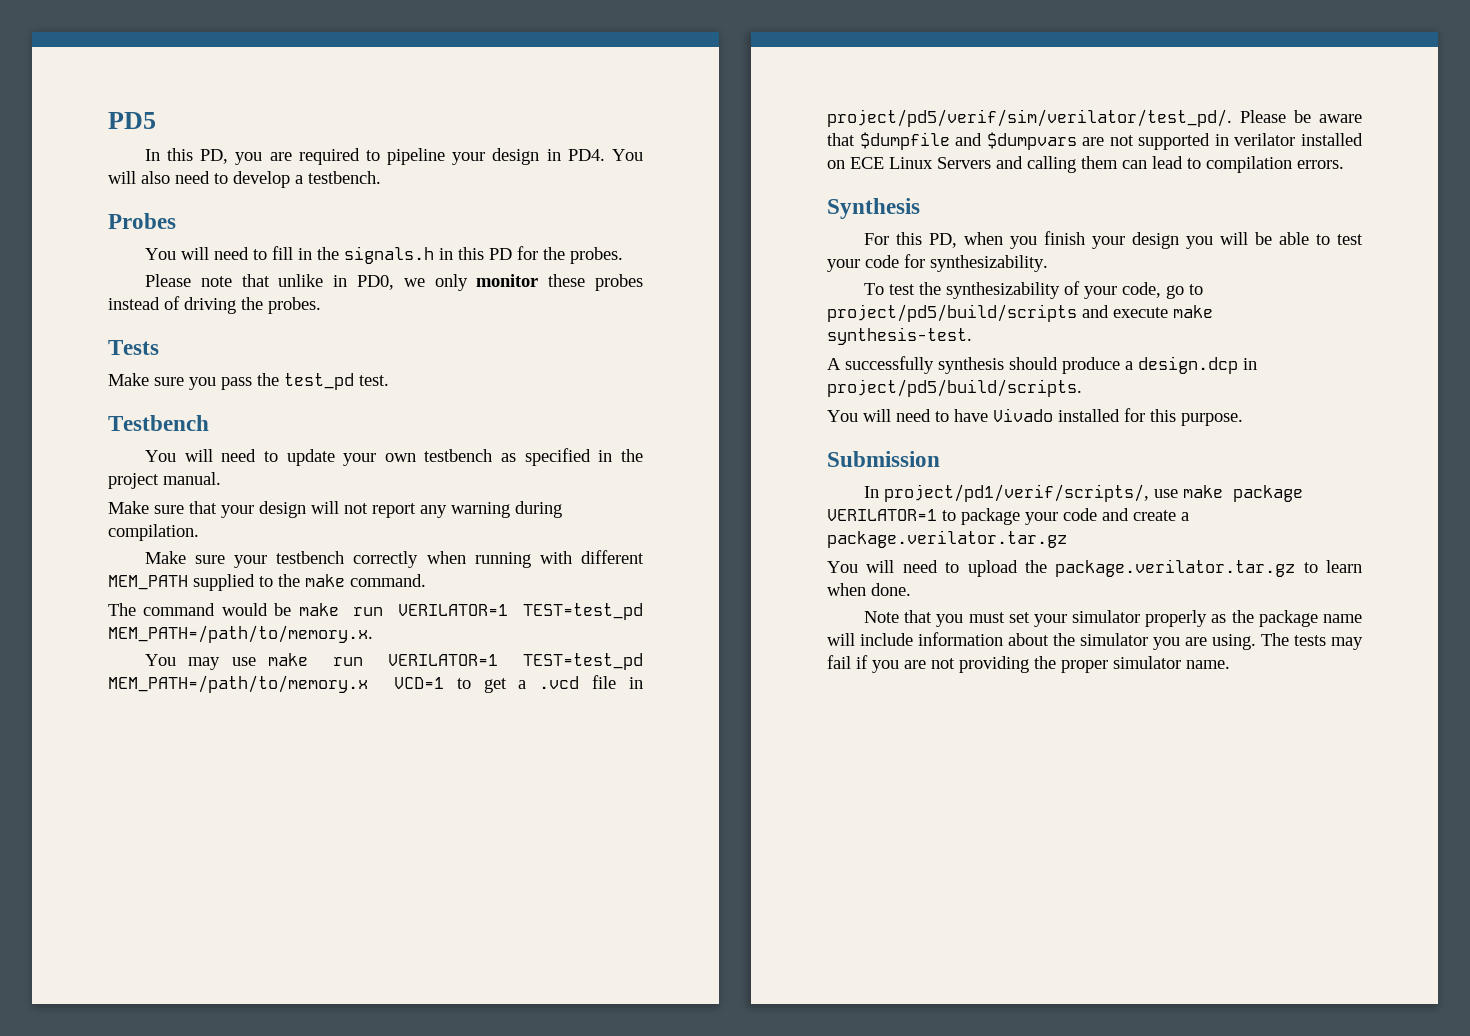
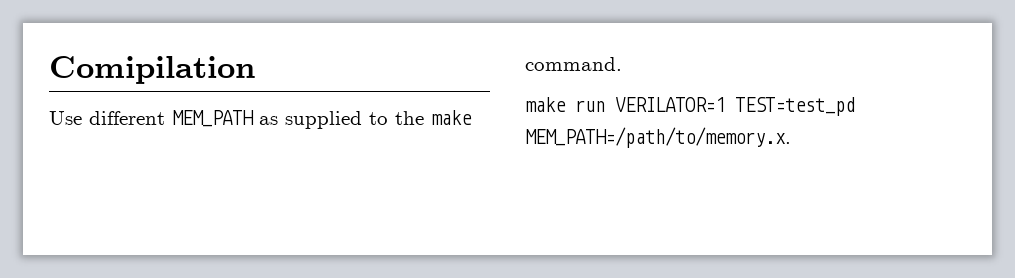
[108,112,156,129] [144,148,644,165] [108,171,381,188] [108,213,176,229] [144,246,623,264] [144,274,643,291] [108,296,321,314] [108,340,159,355] [108,373,389,390] [108,415,209,431] [144,448,643,466] [108,472,221,489] [108,501,562,518] [108,524,199,541] [144,551,572,568] PD5 // In this PD, you are required to pipeline your design in PD4. You will also need to develop a testbench. // Probes // You will need to fill in the signals.h in this PD for the probes. // Please note that unlike in PD0, we only monitor these probes instead of driving the probes. // Tests // Make sure you pass the test_pd test. // Testbench // You will need to update your own testbench as specified in the project manual. // Make sure that your design will not report any warning during compilation. // Make sure your testbench correctly when running with -> [49,56,255,84] [49,111,82,125] Comipilation // Use
(188, 582) none -> [259,116,278,125] as
[108,603,292,616] The command would be -> (622, 64) none
[144,653,643,670] [108,675,643,693] [827,109,1362,127] [827,132,1363,150] [827,156,1344,173] [827,198,920,219] [863,231,1363,249] [827,254,1048,272] [863,281,1203,299] [827,304,1213,322] [827,327,972,345] [827,356,1257,374] [827,379,1082,397] [827,408,1243,426] [827,451,940,467] [863,484,1303,502] [827,508,1189,525] [827,530,1067,548] [827,559,1362,577] [827,583,911,596] [863,610,1362,627] [827,632,1363,650] [827,655,1230,673] // You may use make run VERILATOR=1 TEST=test_pd MEM_PATH=/path/to/memory.x VCD=1 to get a .vcd file in project/pd5/verif/sim/verilator/test_pd/. Please be aware that $dumpfile and $dumpvars are not supported in verilator installed on ECE Linux Servers and calling them can lead to compilation errors. // Synthesis // For this PD, when you finish your design you will be able to test your code for synthesizability. // To test the synthesizability of your code, go to project/pd5/build/scripts and execute make synthesis-test. // A successfully synthesis should produce a design.dcp in project/pd5/build/scripts. // You will need to have Vivado installed for this purpose. // Submission // In project/pd1/verif/scripts/, use make package VERILATOR=1 to package your code and create a package.verilator.tar.gz // You will need to upload the package.verilator.tar.gz to learn when done. // Note that you must set your simulator properly as the package name will include information about the simulator you are using. The tests may fail if you are not providing the proper simulator name. -> (791, 137) none

